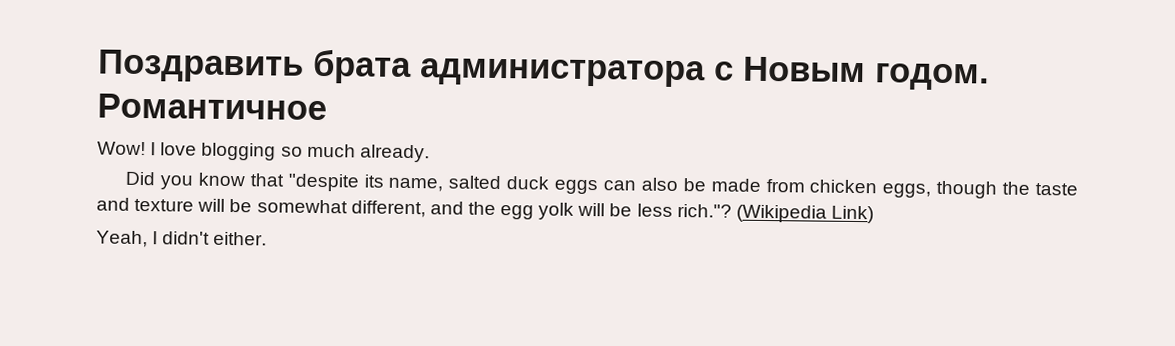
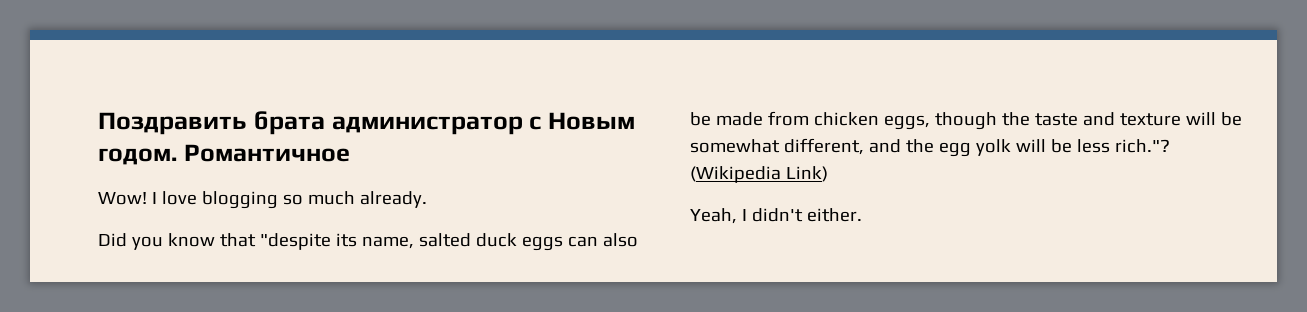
[419,58,706,88] администратора -> [331,116,523,135] администратор

